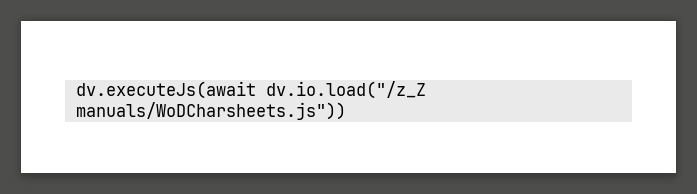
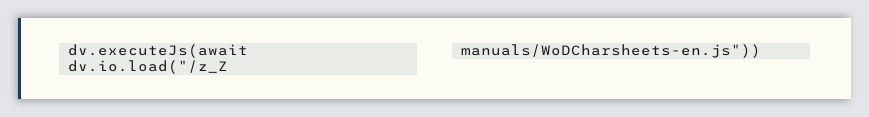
[75,102,346,120] manuals/WoDCharsheets.js")) -> [460,44,761,58] manuals/WoDCharsheets-en.js"))

